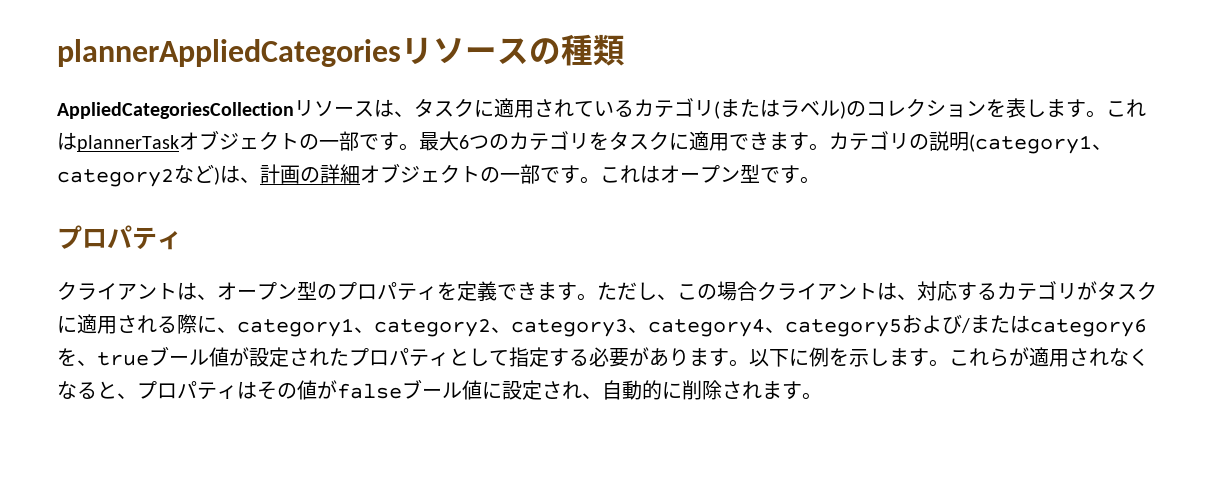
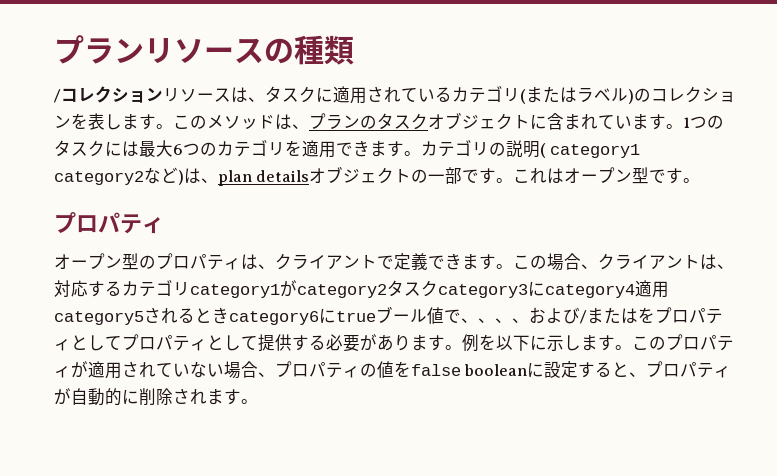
[57,39,401,67] plannerAppliedCategories -> [54,35,144,64] プラン
[57,102,294,119] AppliedCategoriesCollection -> [54,86,163,103] /コレクション
[1126,99,1146,117] [57,130,419,152] れはplannerTaskオブジェクトの一部です。 -> [190,112,724,130] [54,140,139,157] のメソッドは、プランのタスクオブジェクトに含まれています。1つのタスクには
[609,131,689,150] タスクに -> (302, 148) none
[969,134,1112,154] (category1、 -> [540,143,641,158] ( category1
[260,164,360,184] 計画の詳細 -> [218,170,310,186] plan details
[57,281,217,300] クライアントは、 -> (164, 225) none
[437,282,457,300] を -> [241,253,394,270] は、クライアントで
[597,282,677,300] ただし、 -> (513, 266) none
(757, 291) none -> [581,264,598,269] 、
[1077,281,1157,300] [57,314,1147,337] [57,346,549,367] がタスクに適用される際に、category1、category2、category3、category4、category5および/またはcategory6を、trueブール値が設定されたプロパティとして指定 -> [190,280,669,298] [54,306,723,325] [54,334,292,352] category1がcategory2タスクcategory3にcategory4適用category5されるときcategory6にtrueブール値で、、、、および/またはをプロパティとしてプロパティとして提供
[749,347,849,367] 以下に例を -> [462,334,547,352] 例を以下に
[969,347,1149,367] [57,379,602,400] れらが適用されなくなると、プロパティはその値がfalseブール値に設定され、 -> [649,334,734,351] [54,361,732,379] [54,388,71,405] のプロパティが適用されていない場合、プロパティの値をfalse booleanに設定すると、プロパティが

